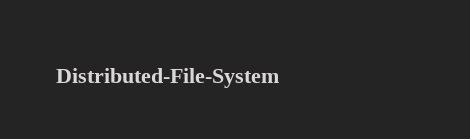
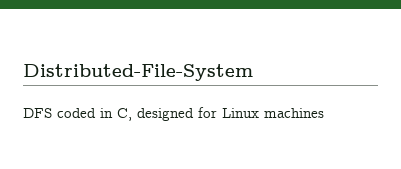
(279, 78) none -> [23,107,324,121] // DFS coded in C, designed for Linux machines

